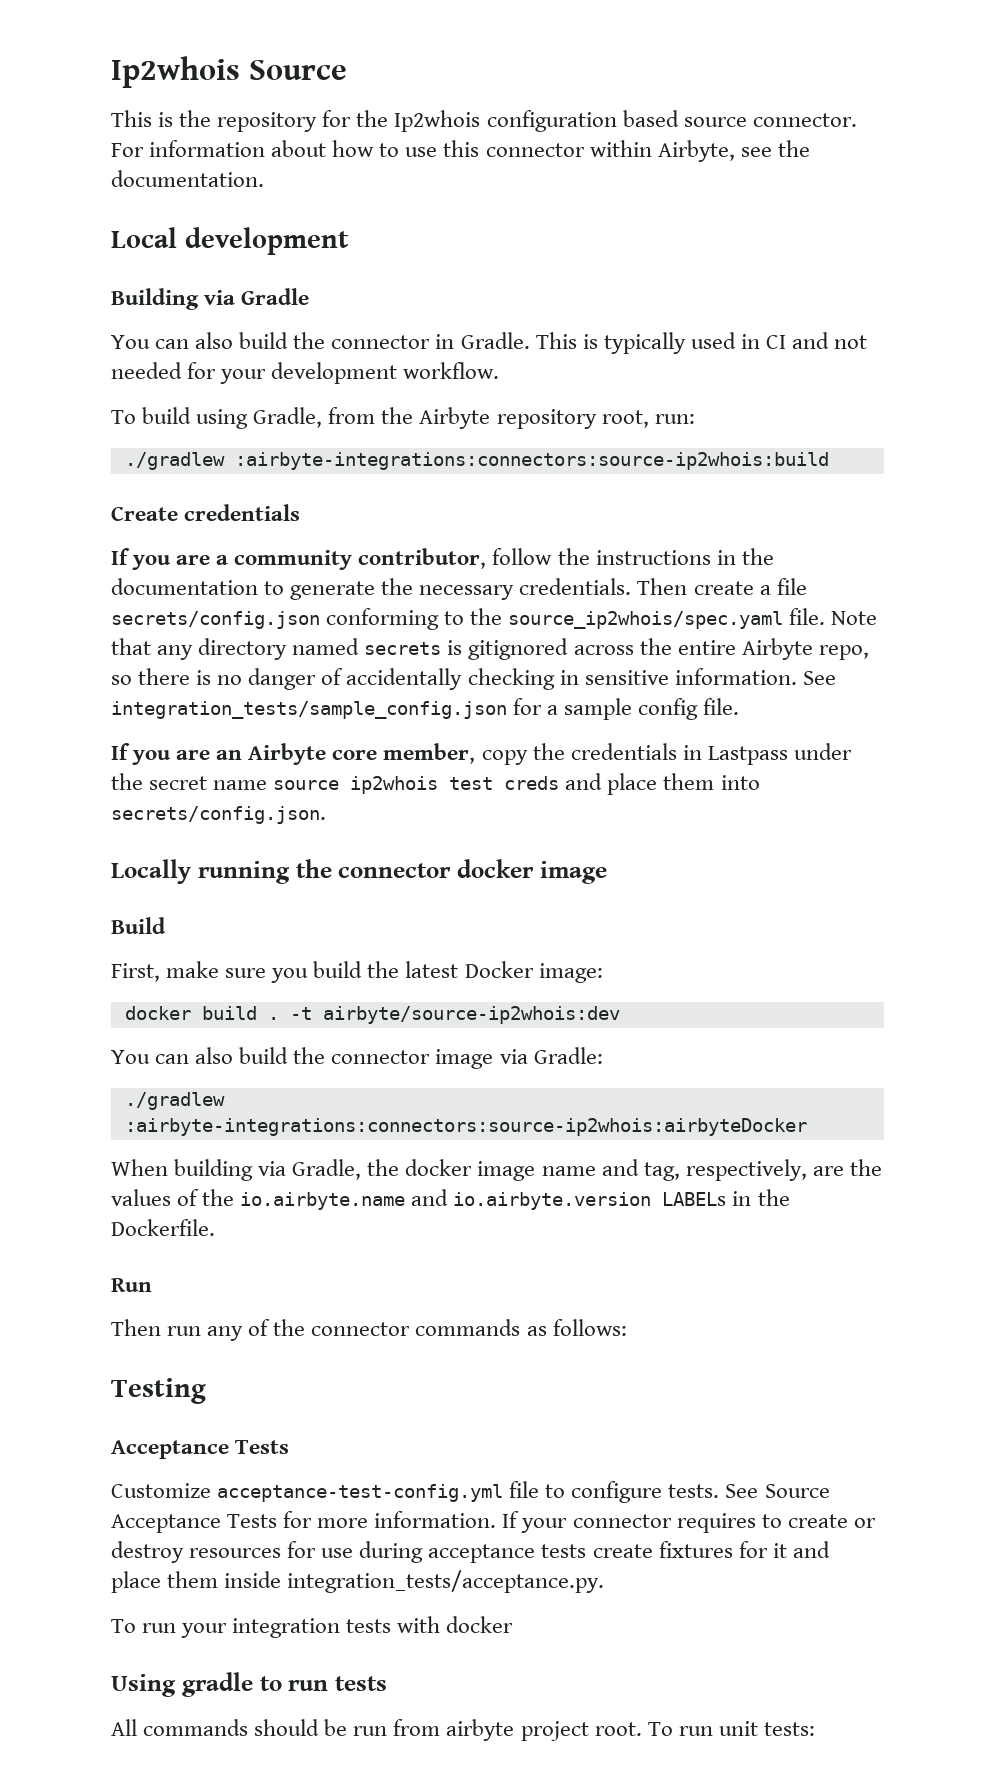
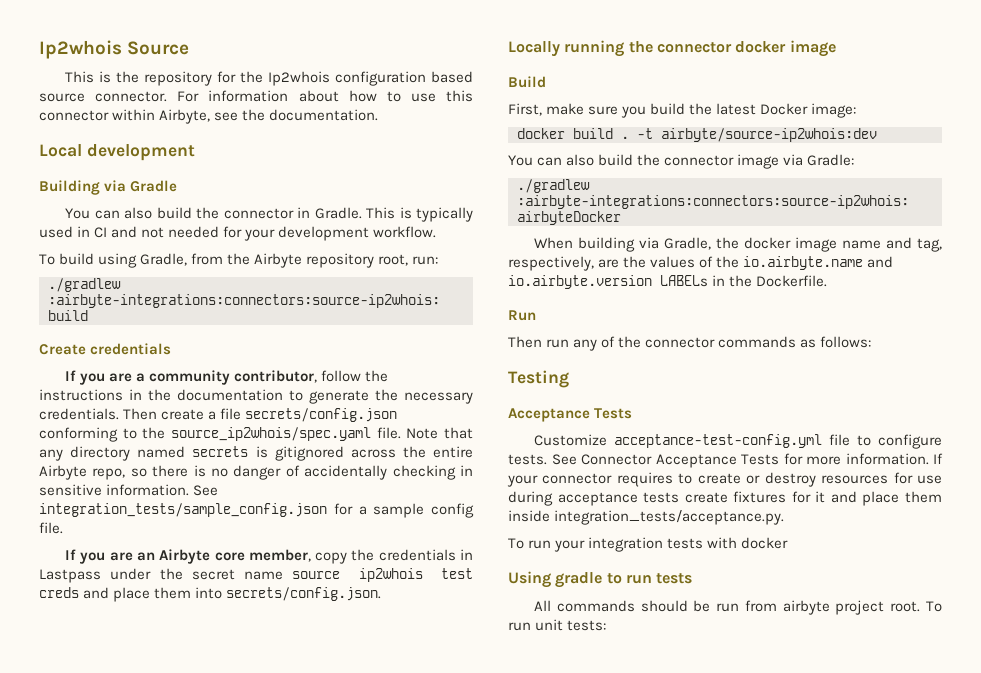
[764,1484,830,1498] Source -> [581,454,652,465] Connector

